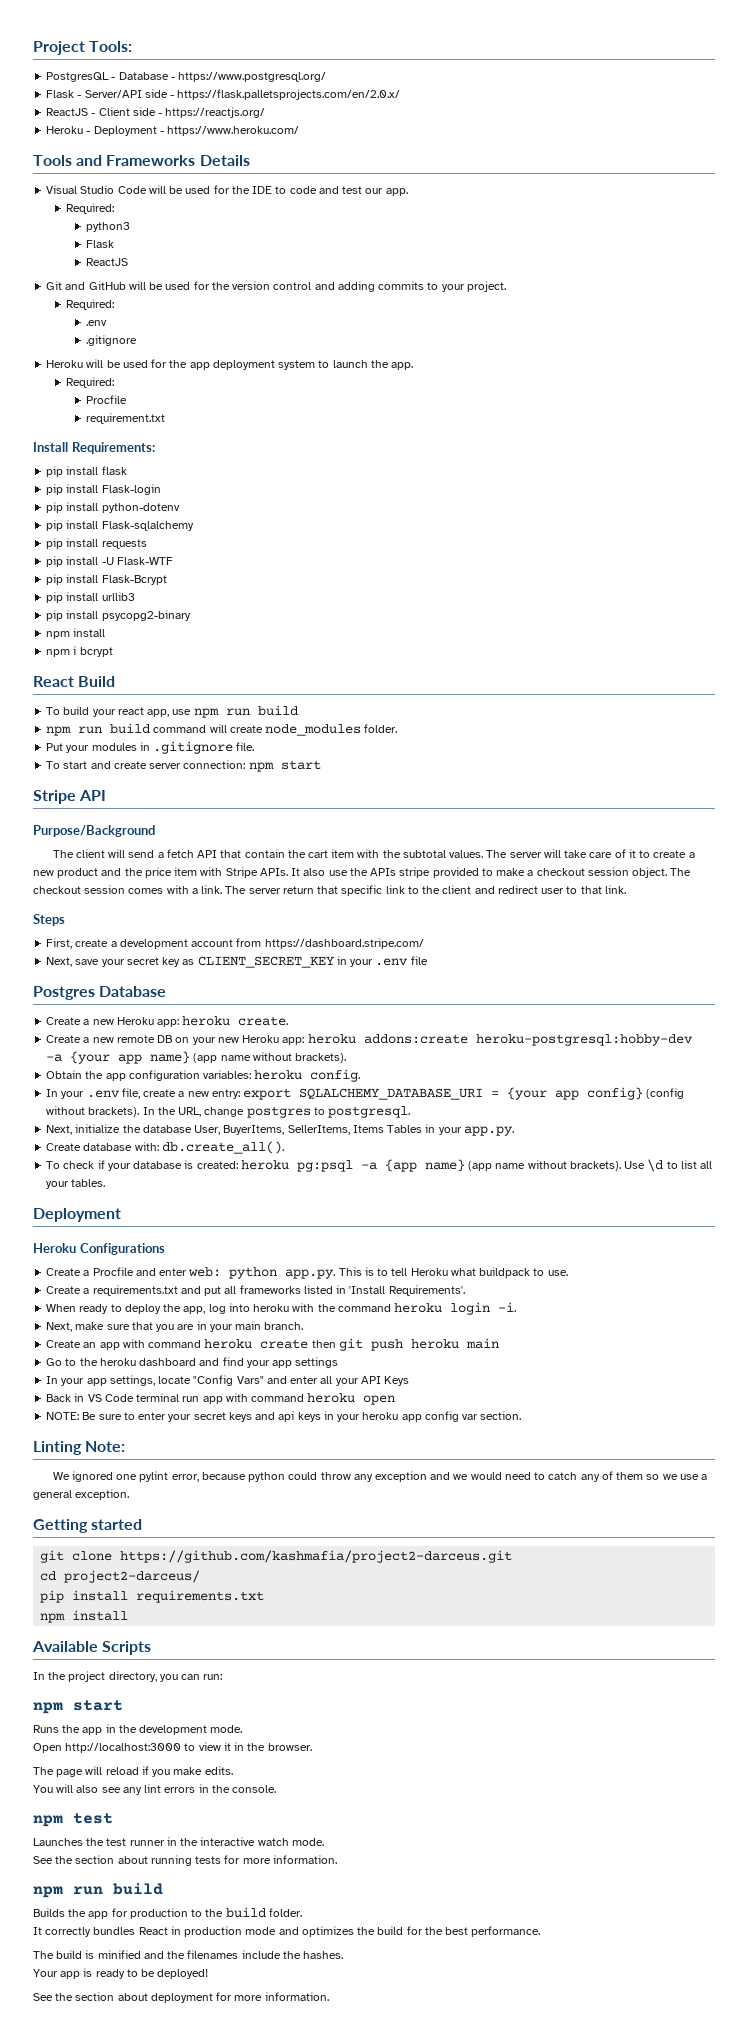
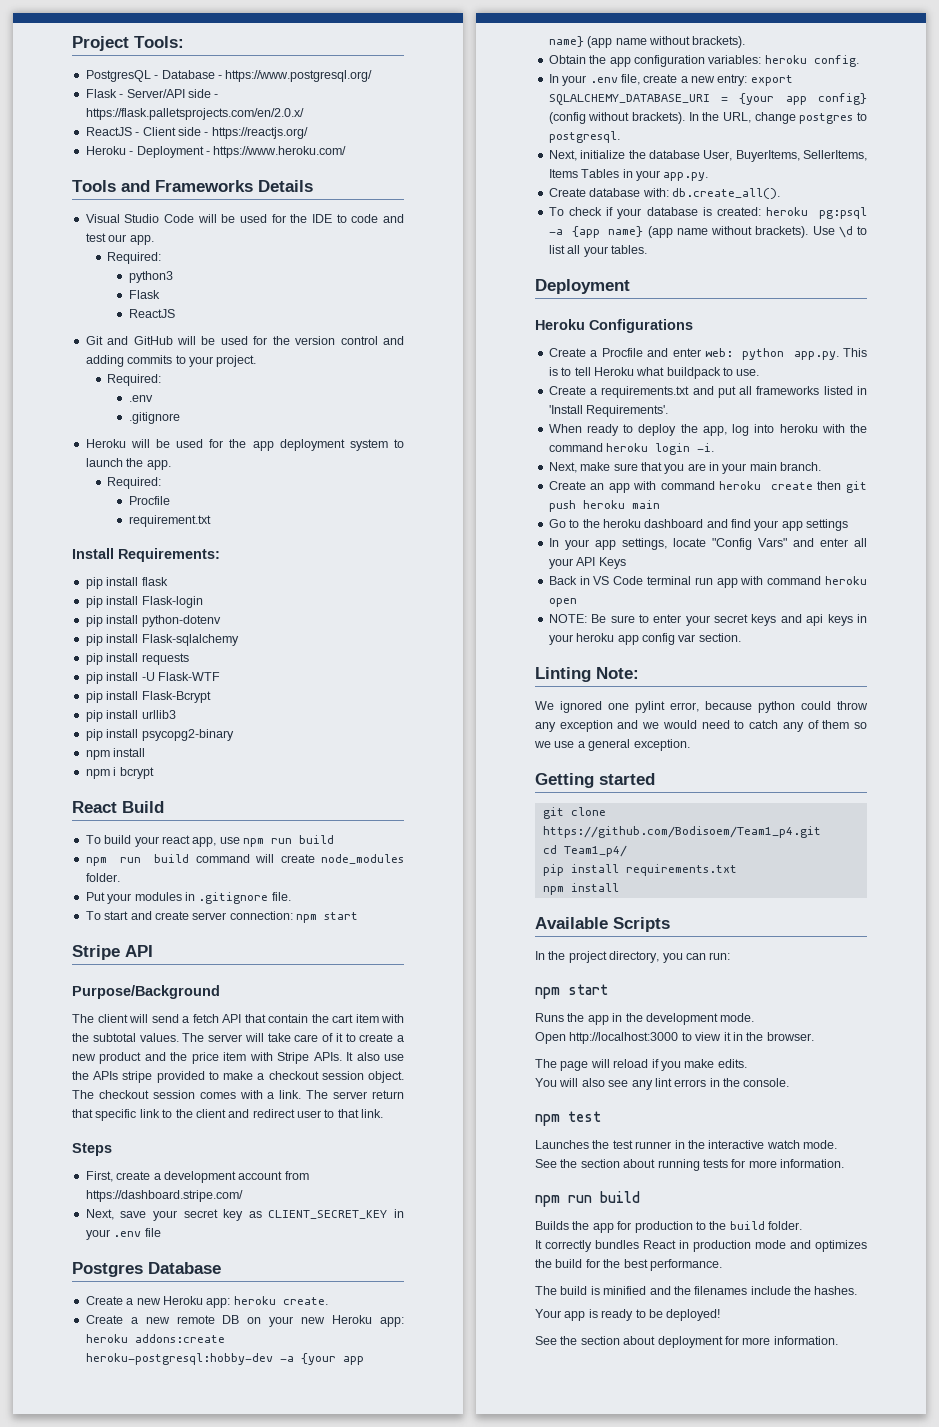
[120,1550,513,1563] https://github.com/kashmafia/project2-darceus.git -> [542,826,821,838] https://github.com/Bodisoem/Team1_p4.git
[64,1570,201,1583] project2-darceus/ -> [563,845,627,857] Team1_p4/

